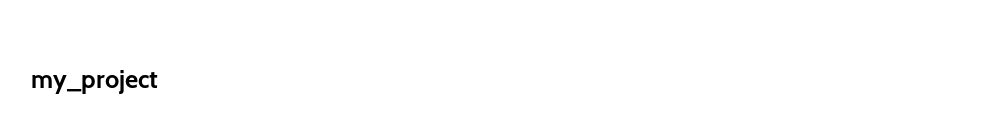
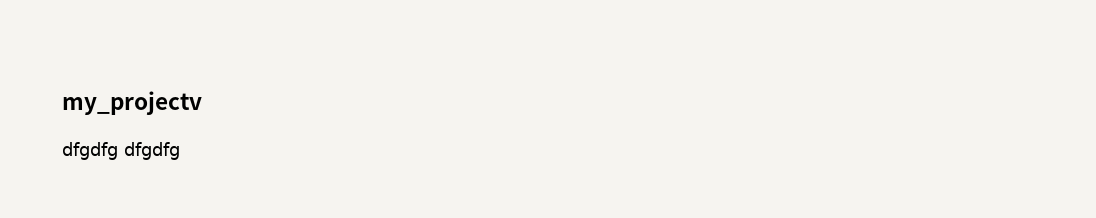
[31,70,158,94] my_project -> [62,91,202,115] [62,142,180,160] my_projectv // dfgdfg dfgdfg

